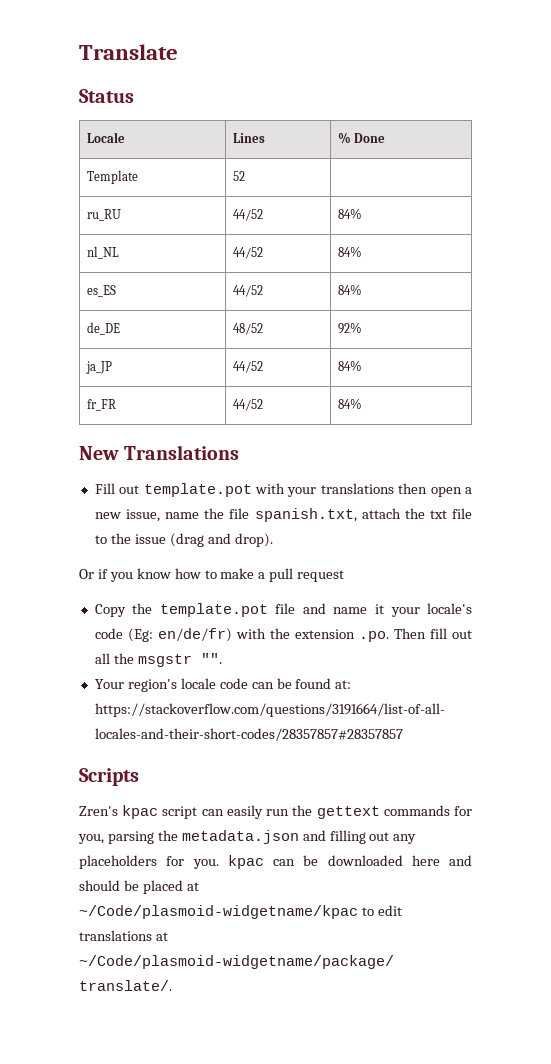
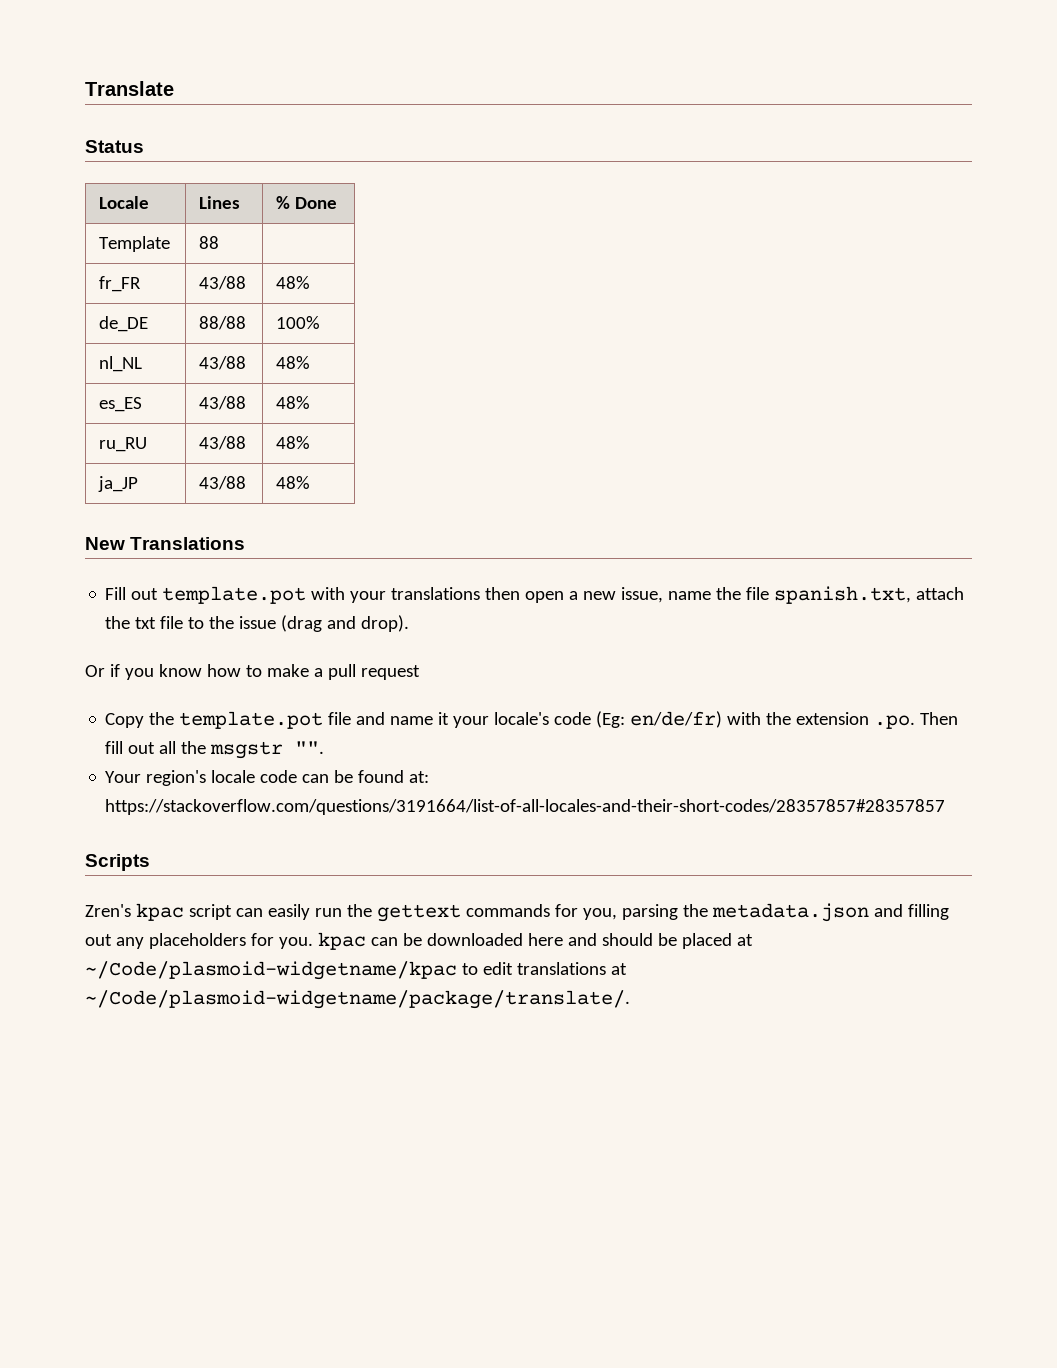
[232,171,245,181] [86,209,121,221] [232,209,263,221] [337,208,362,219] [86,246,119,259] [232,247,263,259] [337,246,362,257] [86,285,116,297] [232,285,263,297] [337,284,362,295] [86,322,120,335] [232,323,263,335] [337,322,362,334] [85,361,112,374] [232,361,263,373] [337,360,362,371] [86,399,116,411] [232,399,263,411] [337,398,362,409] 52 | // ru_RU | 44/52 | 84% // nl_NL | 44/52 | 84% // es_ES | 44/52 | 84% // de_DE | 48/52 | 92% // ja_JP | 44/52 | 84% // fr_FR | 44/52 | 84% -> [199,236,220,249] [99,276,142,292] [199,276,247,290] [276,276,311,289] [99,316,149,332] [199,316,247,330] [276,316,321,329] [99,356,143,372] [199,356,247,370] [276,356,311,369] [99,397,143,412] [199,396,247,410] [276,396,311,409] [99,437,148,452] [199,436,247,450] [276,436,311,449] [98,476,139,492] [199,476,247,490] [276,476,311,489] 88 | // fr_FR | 43/88 | 48% // de_DE | 88/88 | 100% // nl_NL | 43/88 | 48% // es_ES | 43/88 | 48% // ru_RU | 43/88 | 48% // ja_JP | 43/88 | 48%

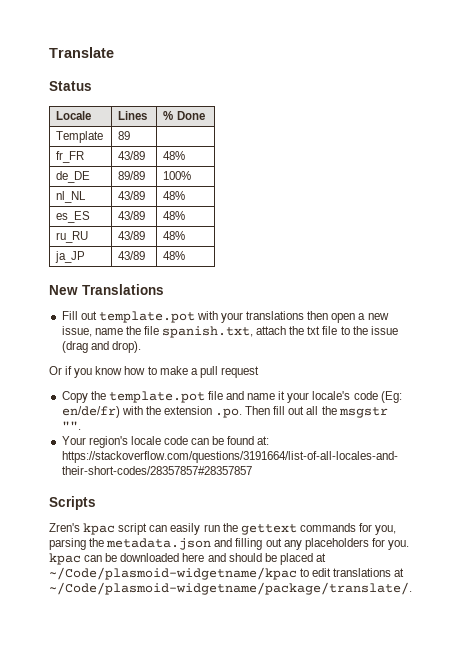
[199,236,220,249] 88 -> [118,131,131,140] 89
[199,276,247,290] 43/88 -> [118,151,146,160] 43/89
[199,316,247,330] 88/88 -> [118,171,146,180] 89/89
[199,356,247,370] 43/88 -> [118,191,146,200] 43/89
[199,396,247,410] 43/88 -> [118,211,146,220] 43/89
[199,436,247,450] 43/88 -> [118,231,146,240] 43/89
[199,476,247,490] 43/88 -> [118,251,146,260] 43/89

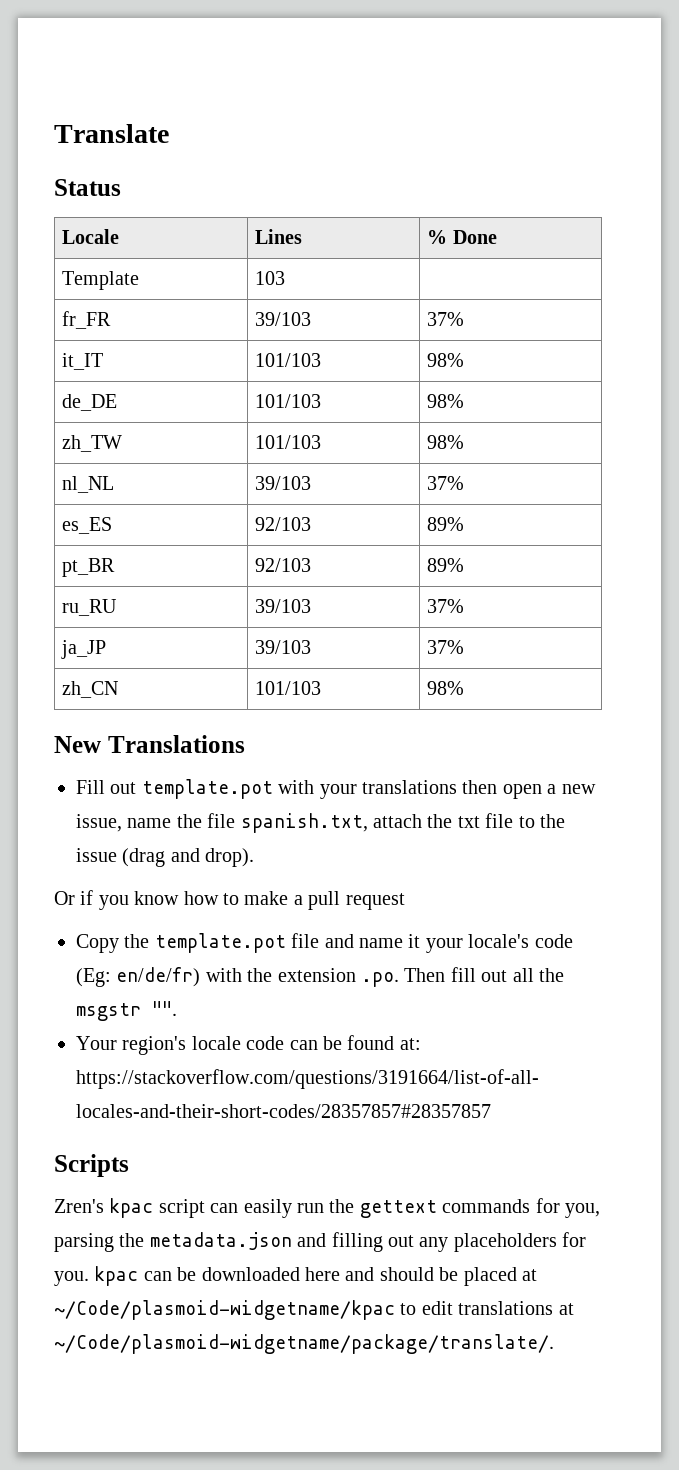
[118,131,131,140] 89 -> [255,271,286,285] 103
[118,151,146,160] [163,151,186,160] [56,171,91,183] [118,171,146,180] [163,171,192,180] 43/89 | 48% // de_DE | 89/89 | 100% -> [255,312,312,326] [427,312,465,326] [62,353,104,370] [255,353,322,367] [427,353,465,367] [62,394,118,411] [255,394,322,408] [427,394,465,408] [62,435,123,452] [255,435,322,449] [427,435,465,449] 39/103 | 37% // it_IT | 101/103 | 98% // de_DE | 101/103 | 98% // zh_TW | 101/103 | 98%
[118,191,146,200] [163,191,186,200] 43/89 | 48% -> [255,476,312,490] [427,476,465,490] 39/103 | 37%
[118,211,146,220] [163,211,186,220] 43/89 | 48% -> [255,517,312,531] [427,517,465,531] [62,558,116,577] [255,558,312,572] [427,558,465,572] 92/103 | 89% // pt_BR | 92/103 | 89%
[118,231,146,240] [163,231,186,240] 43/89 | 48% -> [255,599,312,613] [427,599,465,613] 39/103 | 37%
[118,251,146,260] [163,251,186,260] 43/89 | 48% -> [255,640,312,654] [427,640,465,654] [62,681,119,698] [255,681,322,695] [427,681,465,695] 39/103 | 37% // zh_CN | 101/103 | 98%

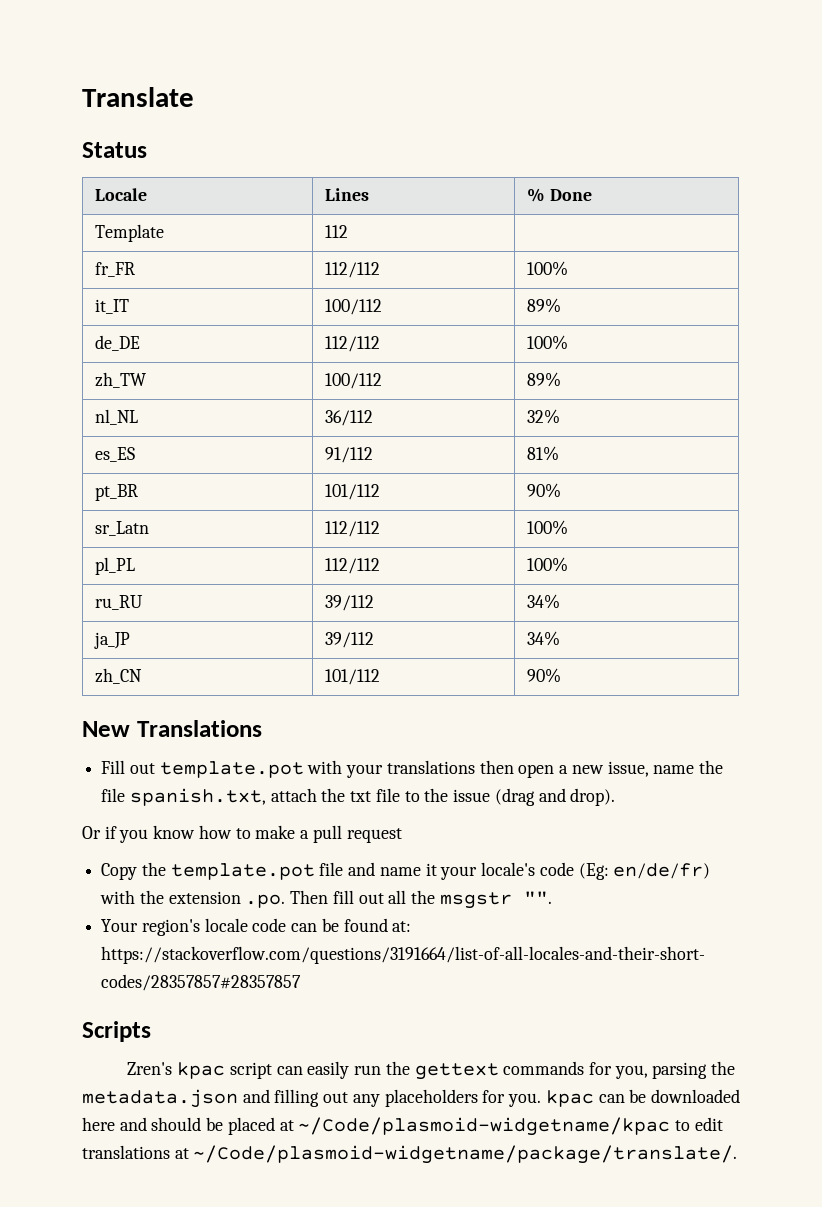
[255,271,286,285] 103 -> [325,225,349,238] 112
[255,312,312,326] [427,312,465,326] 39/103 | 37% -> [325,262,381,278] [527,261,569,276] 112/112 | 100%
[255,353,322,367] [427,353,465,367] 101/103 | 98% -> [325,299,383,315] [527,298,562,313] 100/112 | 89%
[255,394,322,408] [427,394,465,408] 101/103 | 98% -> [325,336,381,352] [527,335,569,350] 112/112 | 100%
[255,435,322,449] [427,435,465,449] 101/103 | 98% -> [325,373,383,389] [527,372,562,387] 100/112 | 89%
[255,476,312,490] [427,476,465,490] 39/103 | 37% -> [325,410,374,426] [527,409,561,424] 36/112 | 32%
[255,517,312,531] [427,517,465,531] 92/103 | 89% -> [325,447,374,463] [527,446,560,461] 91/112 | 81%
[255,558,312,572] [427,558,465,572] 92/103 | 89% -> [325,484,381,500] [527,483,562,498] [95,521,150,536] [325,521,381,537] [527,520,569,535] [95,557,136,575] [325,558,381,574] [527,557,569,572] 101/112 | 90% // sr_Latn | 112/112 | 100% // pl_PL | 112/112 | 100%
[255,599,312,613] [427,599,465,613] 39/103 | 37% -> [325,595,375,611] [527,594,561,609] 39/112 | 34%
[255,640,312,654] [427,640,465,654] 39/103 | 37% -> [325,632,375,648] [527,631,561,646] 39/112 | 34%
[255,681,322,695] [427,681,465,695] 101/103 | 98% -> [325,669,381,685] [527,668,562,683] 101/112 | 90%

